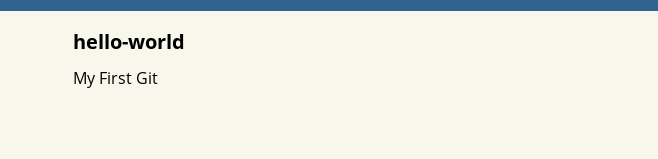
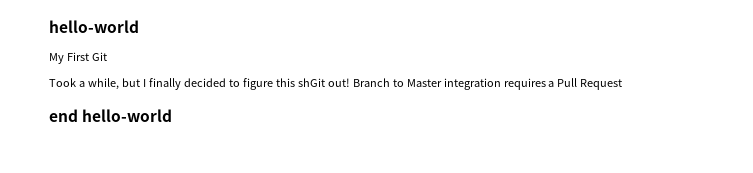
(159, 78) none -> [49,78,623,90] [49,109,173,122] // Took a while, but I finally decided to figure this shGit out! Branch to Master integration requires a Pull Request // end hello-world

